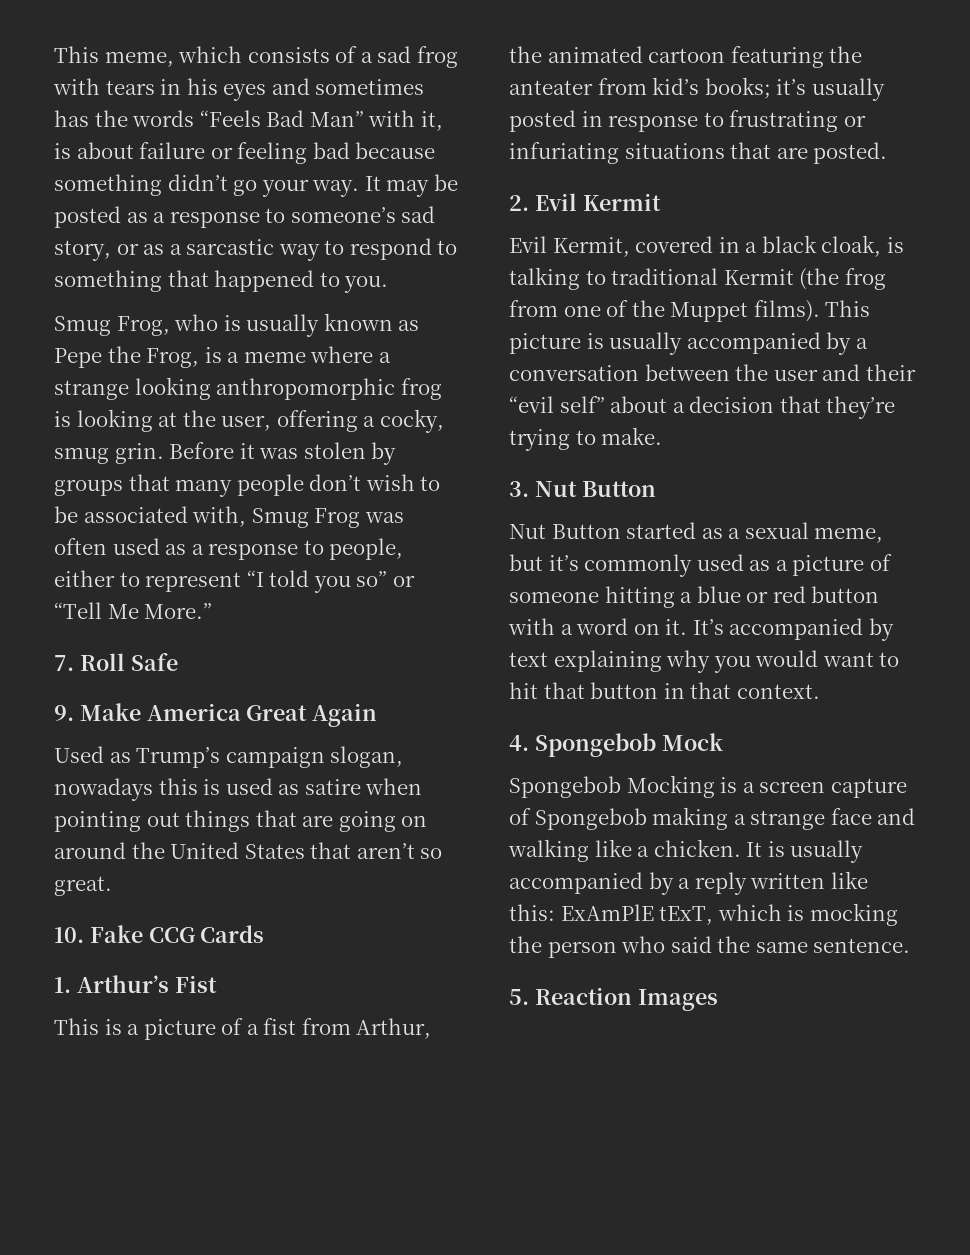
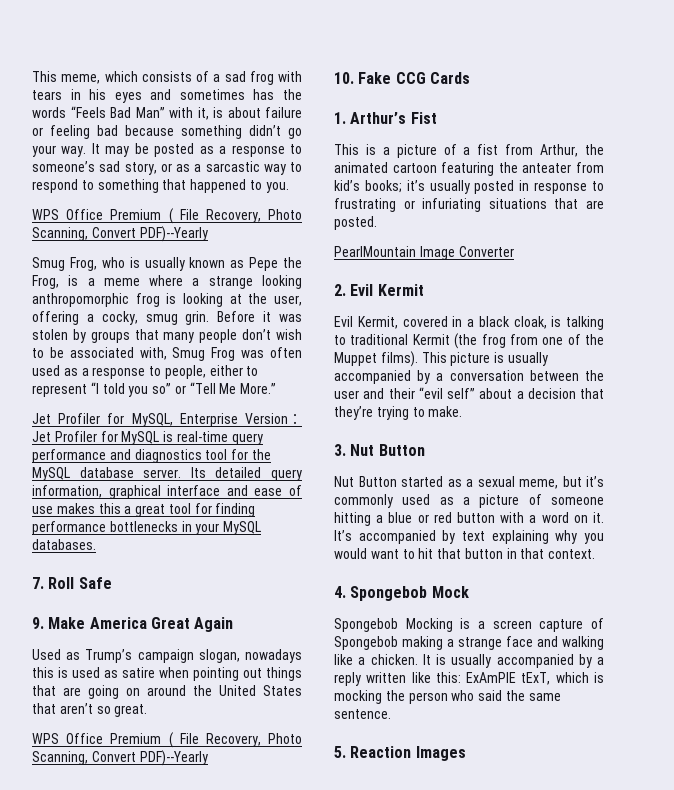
(389, 284) none -> [32,208,302,224] [32,226,208,242] // WPS Office Premium ( File Recovery, Photo Scanning, Convert PDF)--Yearly
(213, 611) none -> [32,413,302,427] [32,431,263,445] [32,449,271,463] [32,467,302,481] [32,485,302,499] [32,503,256,517] [32,521,262,535] [32,539,96,550] // Jet Profiler for MySQL, Enterprise Version：Jet Profiler for MySQL is real-time query performance and diagnostics tool for the MySQL database server. Its detailed query information, graphical interface and ease of use makes this a great tool for finding performance bottlenecks in your MySQL databases.
(112, 886) none -> [32,732,302,748] [32,750,208,766] // WPS Office Premium ( File Recovery, Photo Scanning, Convert PDF)--Yearly
(888, 153) none -> [334,246,514,260] // PearlMountain Image Converter

